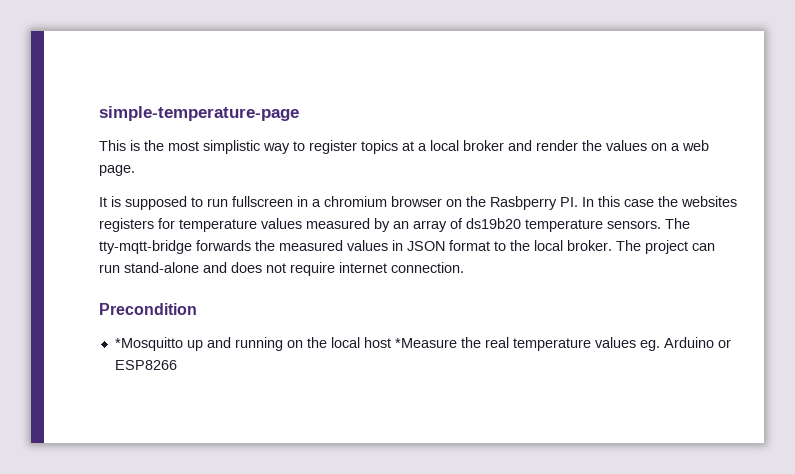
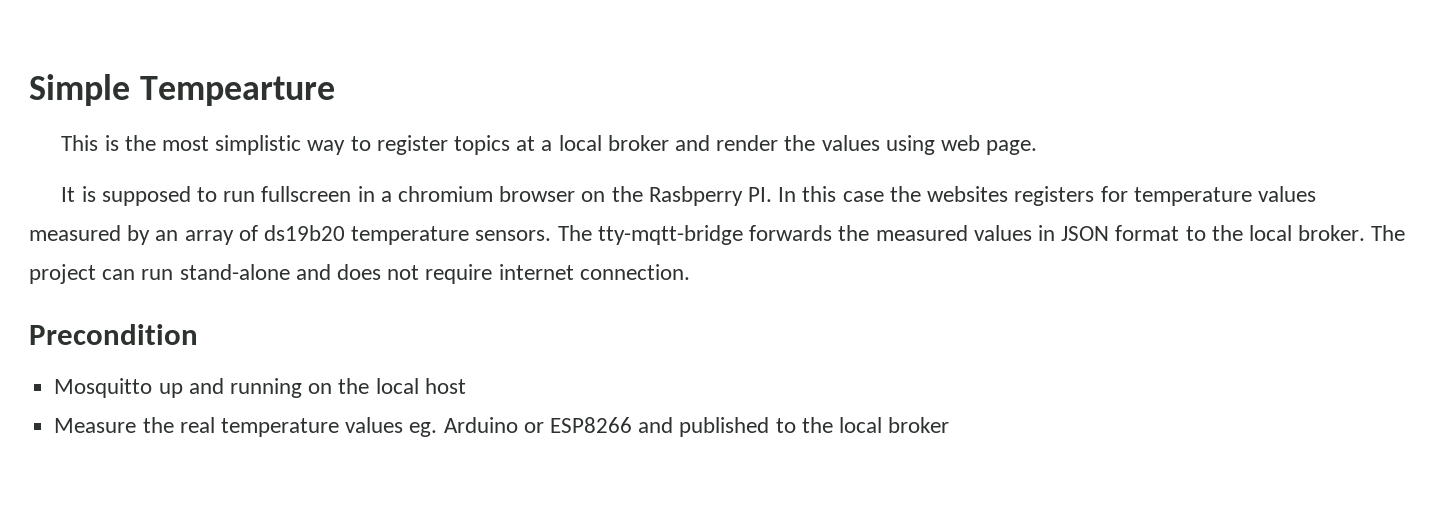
[99,106,299,121] simple-temperature-page -> [29,74,335,106] Simple Tempearture
[651,143,680,151] on a -> [885,135,935,155] using
[114,337,183,351] *Mosquitto -> [54,378,153,398] Mosquitto
[394,338,457,348] *Measure -> [54,418,137,433] // Measure
(177, 365) none -> [638,417,950,437] and published to the local broker

